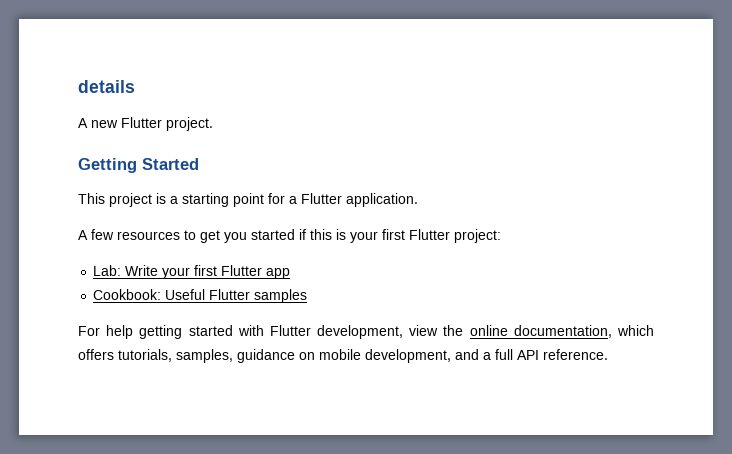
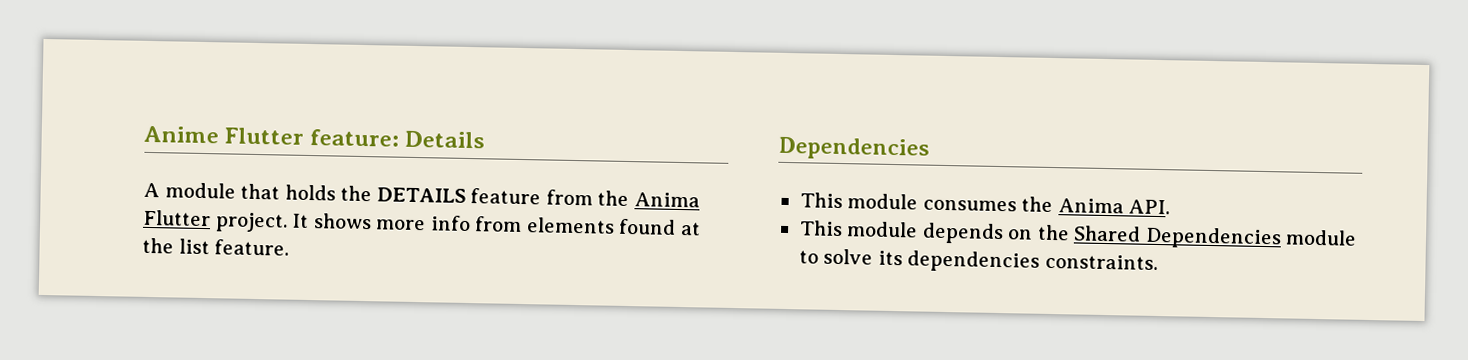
[78,80,135,93] [78,117,213,131] [78,158,199,173] [78,193,418,207] [78,229,501,243] [93,265,291,279] [93,289,308,303] [78,325,654,339] [78,349,608,363] details // A new Flutter project. // Getting Started // This project is a starting point for a Flutter application. // A few resources to get you started if this is your first Flutter project: // Lab: Write your first Flutter app // Cookbook: Useful Flutter samples // For help getting started with Flutter development, view the online documentation, which offers tutorials, samples, guidance on mobile development, and a full API reference. -> [143,125,486,149] [143,182,700,208] [143,209,701,236] [142,237,290,256] [778,136,930,161] [799,192,1171,215] [798,220,1358,250] [798,248,1158,273] Anime Flutter feature: Details // A module that holds the DETAILS feature from the Anima Flutter project. It shows more info from elements found at the list feature. // Dependencies // This module consumes the Anima API. // This module depends on the Shared Dependencies module to solve its dependencies constraints.

